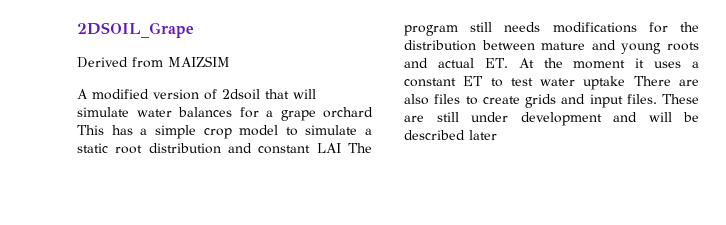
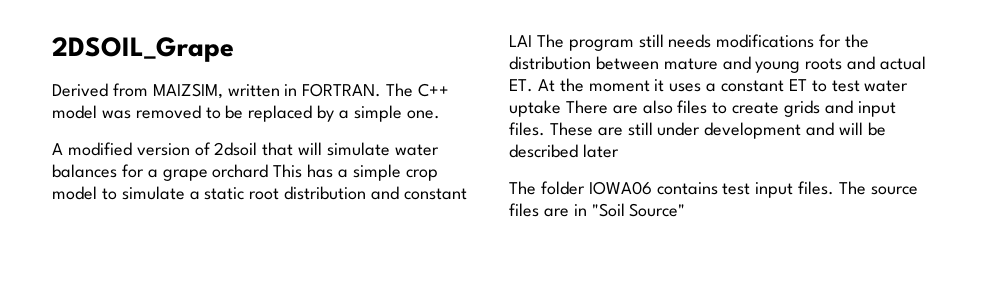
[168,56,230,67] MAIZSIM -> [152,83,450,99] [52,105,440,122] MAIZSIM, written in FORTRAN. The C++ model was removed to be replaced by a simple one.
(497, 135) none -> [509,181,918,198] [509,203,686,217] // The folder IOWA06 contains test input files. The source files are in "Soil Source"

